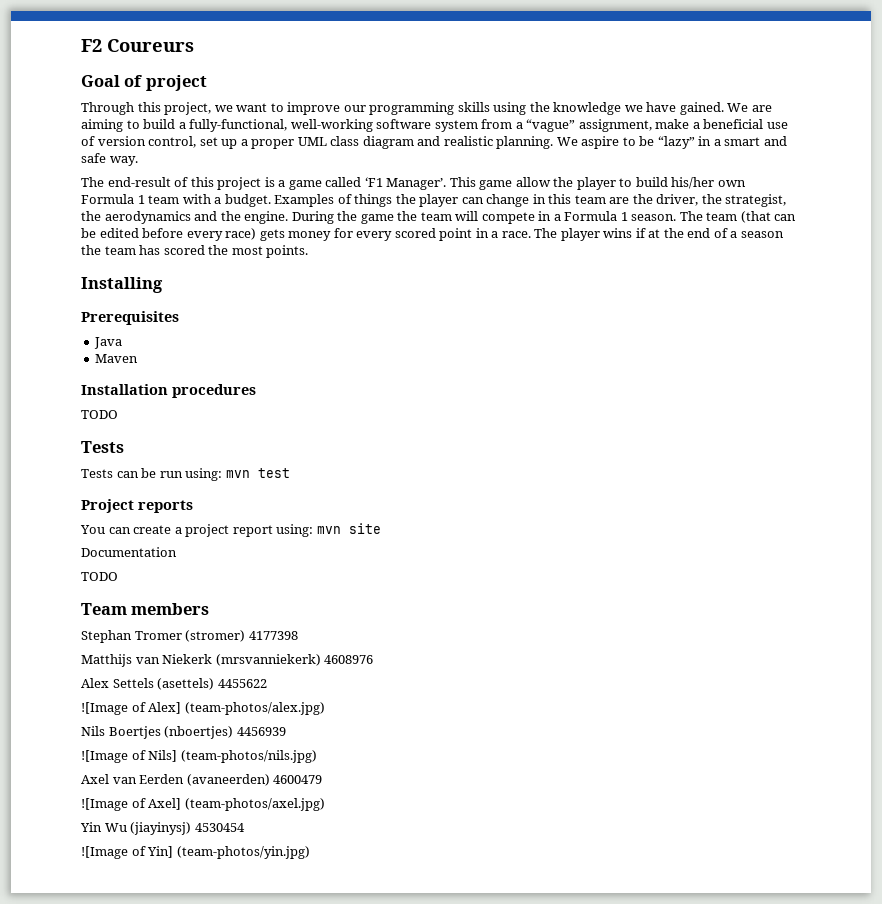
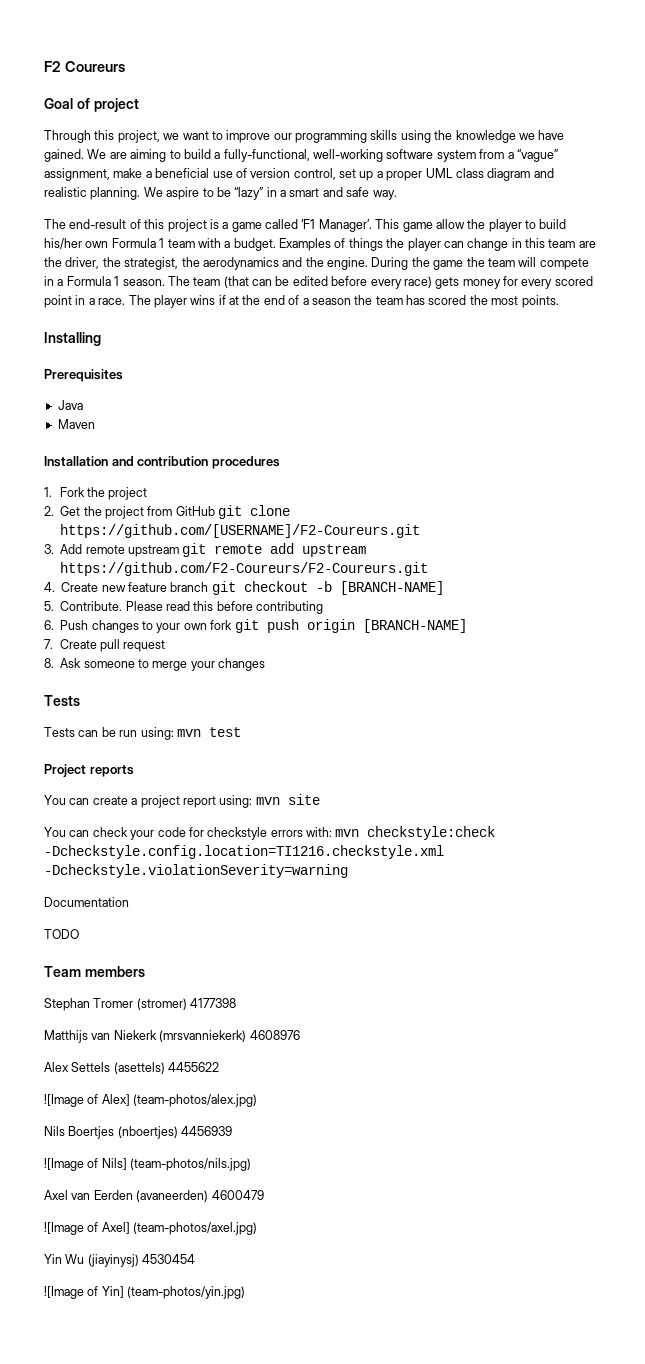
(168, 389) none -> [111,456,209,466] and contribution
[81,410,118,419] TODO -> [44,487,148,500] [44,505,291,519] [60,524,421,538] [44,543,367,557] [60,562,429,576] [44,581,444,595] [44,601,324,614] [44,619,467,633] [44,639,166,652] [44,658,266,671] 1. Fork the project // 2. Get the project from GitHub git clone https://github.com/[USERNAME]/F2-Coureurs.git // 3. Add remote upstream git remote add upstream https://github.com/F2-Coureurs/F2-Coureurs.git // 4. Create new feature branch git checkout -b [BRANCH-NAME] // 5. Contribute. Please read this before contributing // 6. Push changes to your own fork git push origin [BRANCH-NAME] // 7. Create pull request // 8. Ask someone to merge your changes
(381, 528) none -> [44,826,496,840] [44,845,444,859] [44,864,348,878] // You can check your code for checkstyle errors with: mvn checkstyle:check -Dcheckstyle.config.location=TI1216.checkstyle.xml -Dcheckstyle.violationSeverity=warning

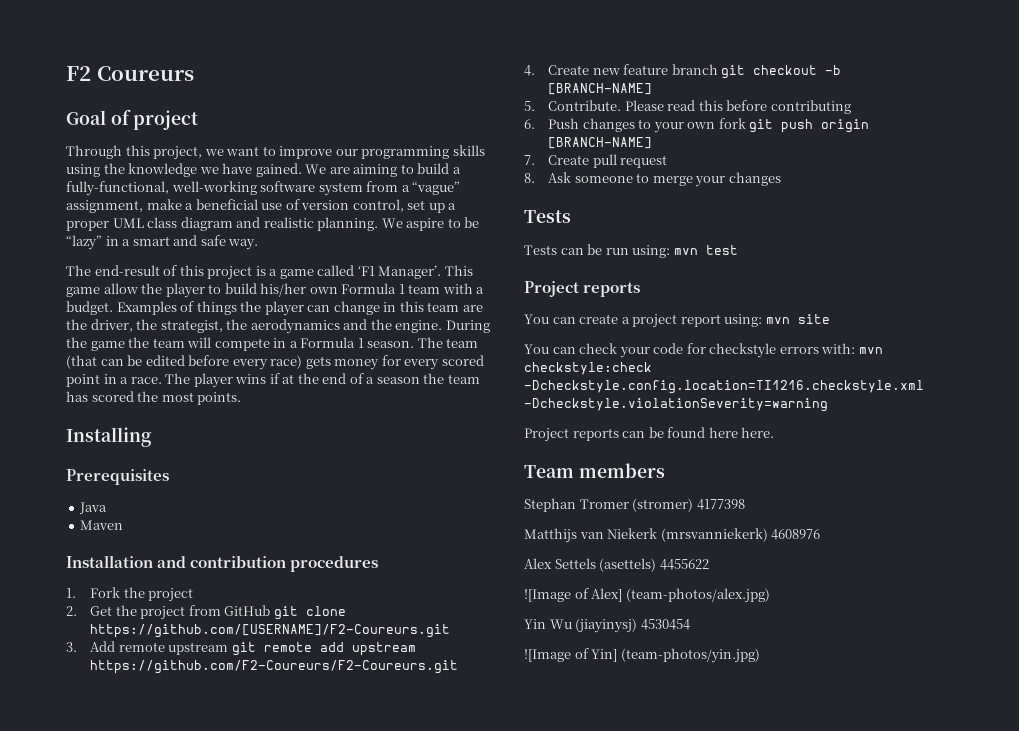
[44,897,129,907] [44,929,79,939] Documentation // TODO -> [524,427,775,442] Project reports can be found here here.
[44,1126,233,1139] [44,1158,252,1171] [44,1190,264,1202] [44,1222,258,1235] // Nils Boertjes (nboertjes) 4456939 // ![Image of Nils] (team-photos/nils.jpg) // Axel van Eerden (avaneerden) 4600479 // ![Image of Axel] (team-photos/axel.jpg) -> (770, 595) none

